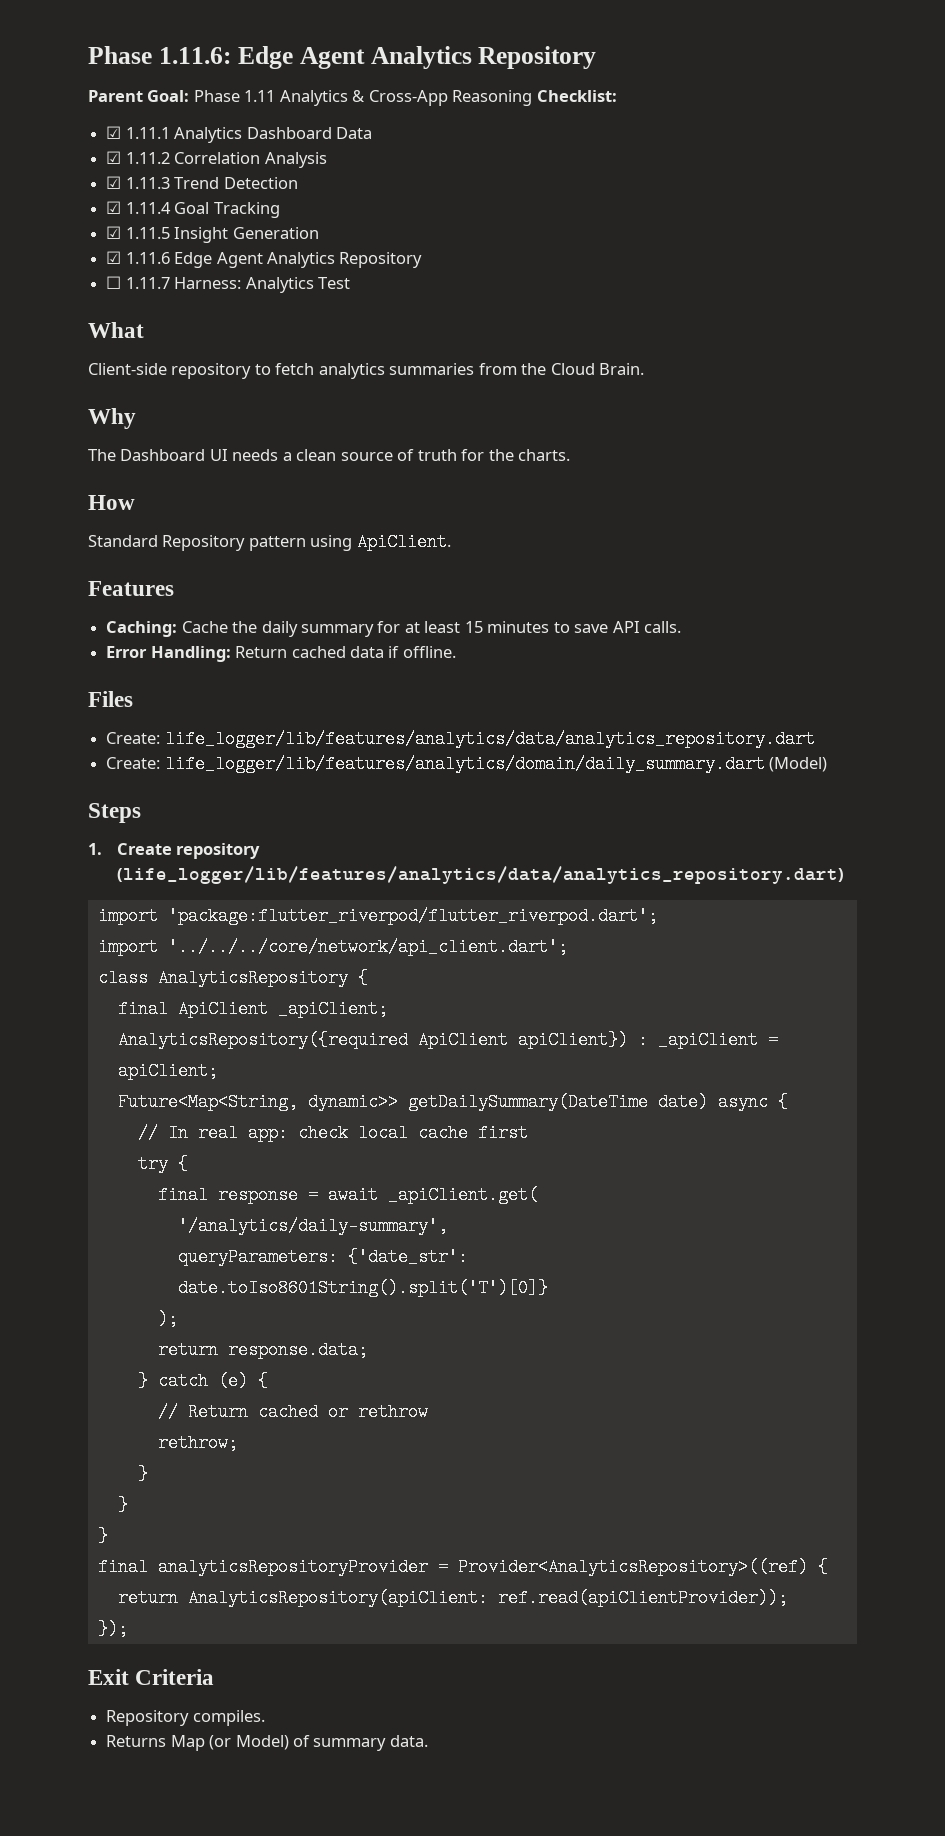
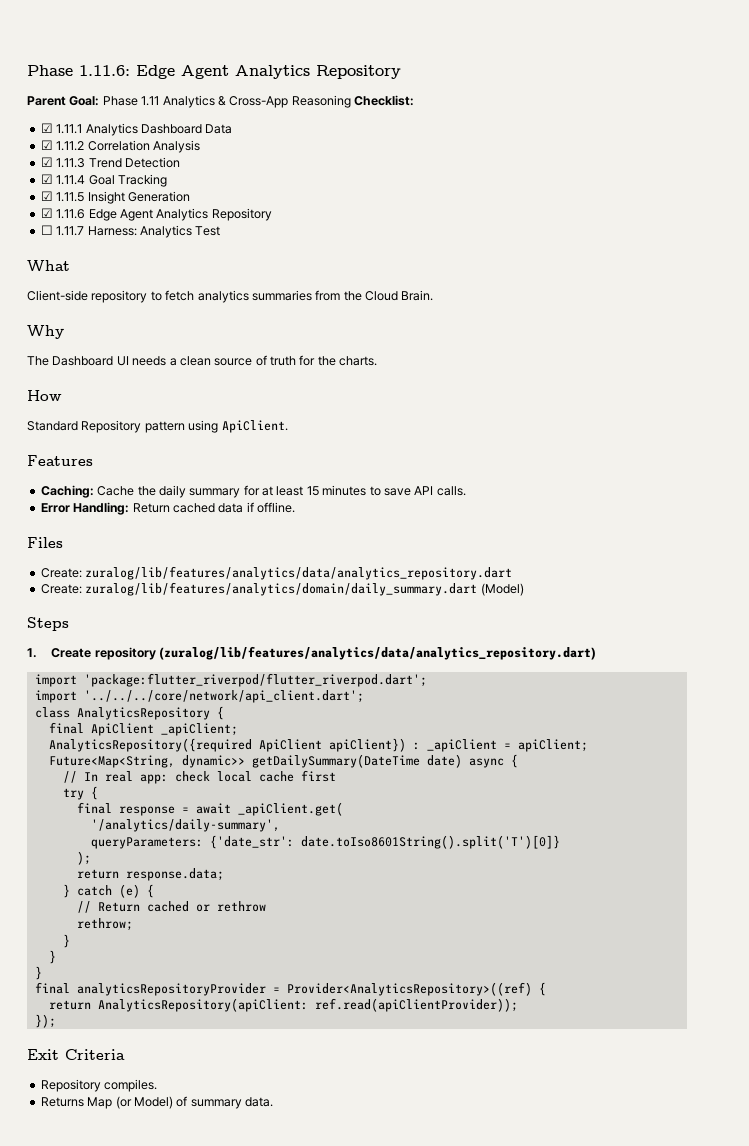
[164,730,815,748] [106,755,765,773] life_logger/lib/features/analytics/data/analytics_repository.dart // Create: life_logger/lib/features/analytics/domain/daily_summary.dart -> [85,566,513,580] [40,582,478,596] zuralog/lib/features/analytics/data/analytics_repository.dart // Create: zuralog/lib/features/analytics/domain/daily_summary.dart
[116,866,844,884] (life_logger/lib/features/analytics/data/analytics_repository.dart) -> [158,646,596,660] (zuralog/lib/features/analytics/data/analytics_repository.dart)

